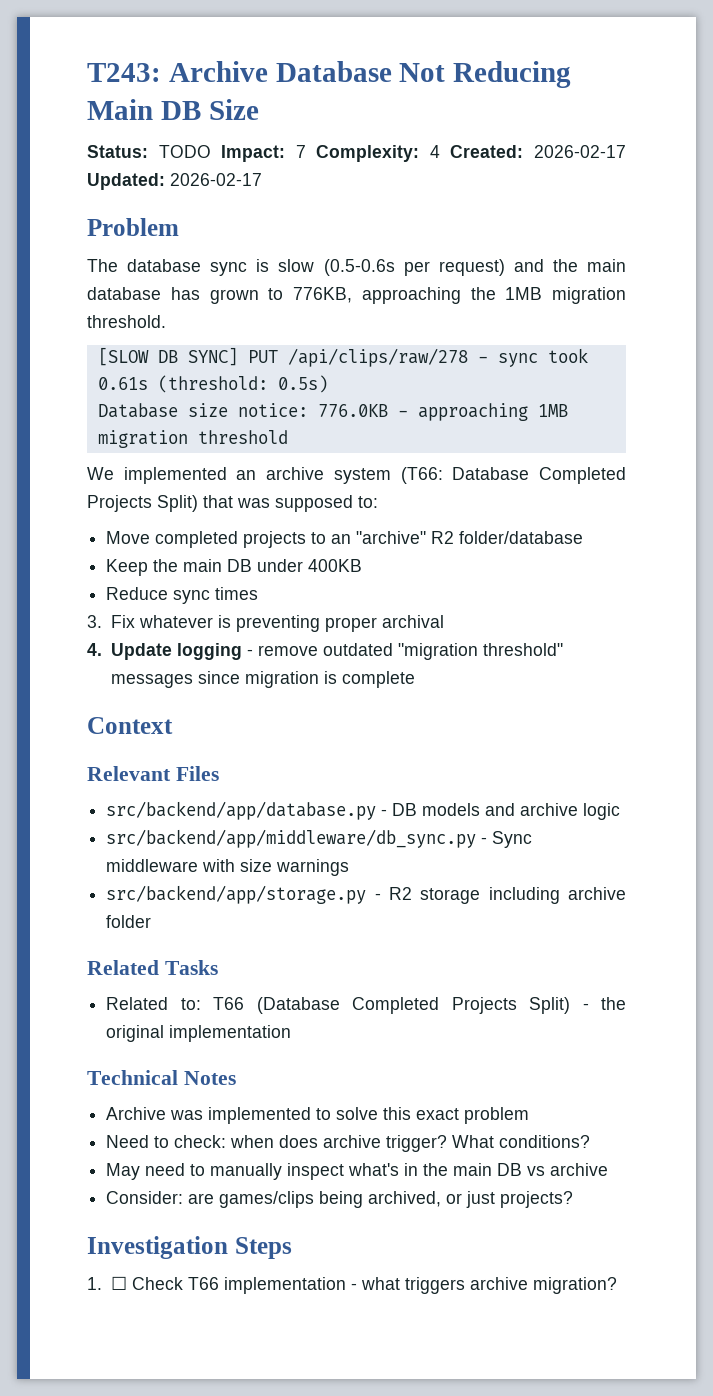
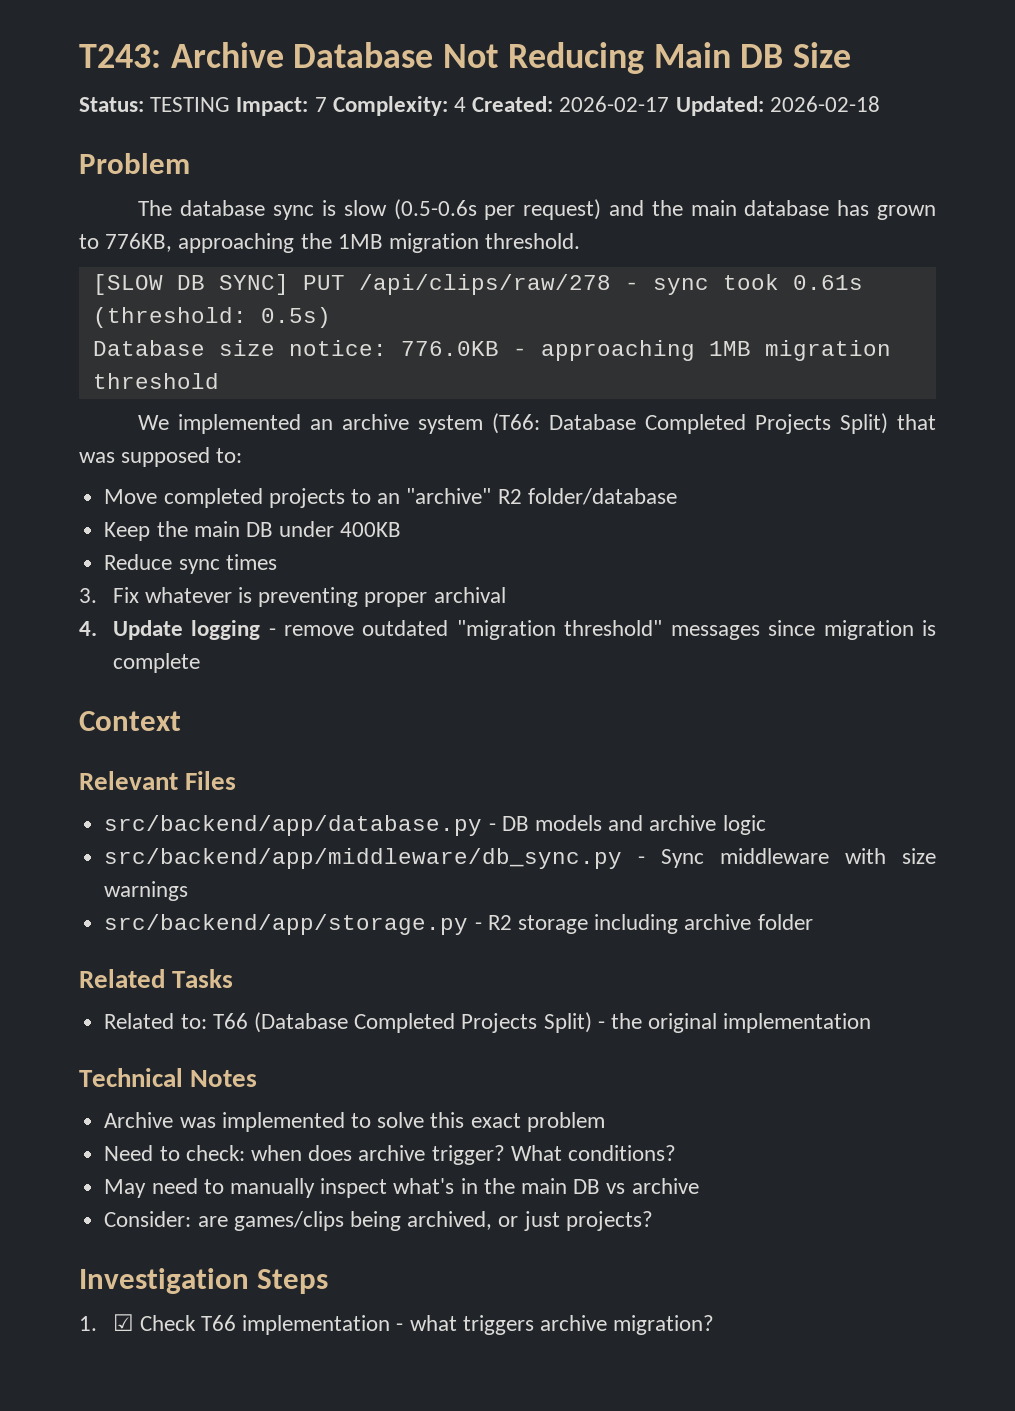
[158,145,211,158] TODO -> [150,97,231,112] TESTING
[170,173,262,186] 2026-02-17 -> [769,96,880,112] 2026-02-18
[110,1276,127,1290] ☐ -> [112,1314,134,1331] ☑

